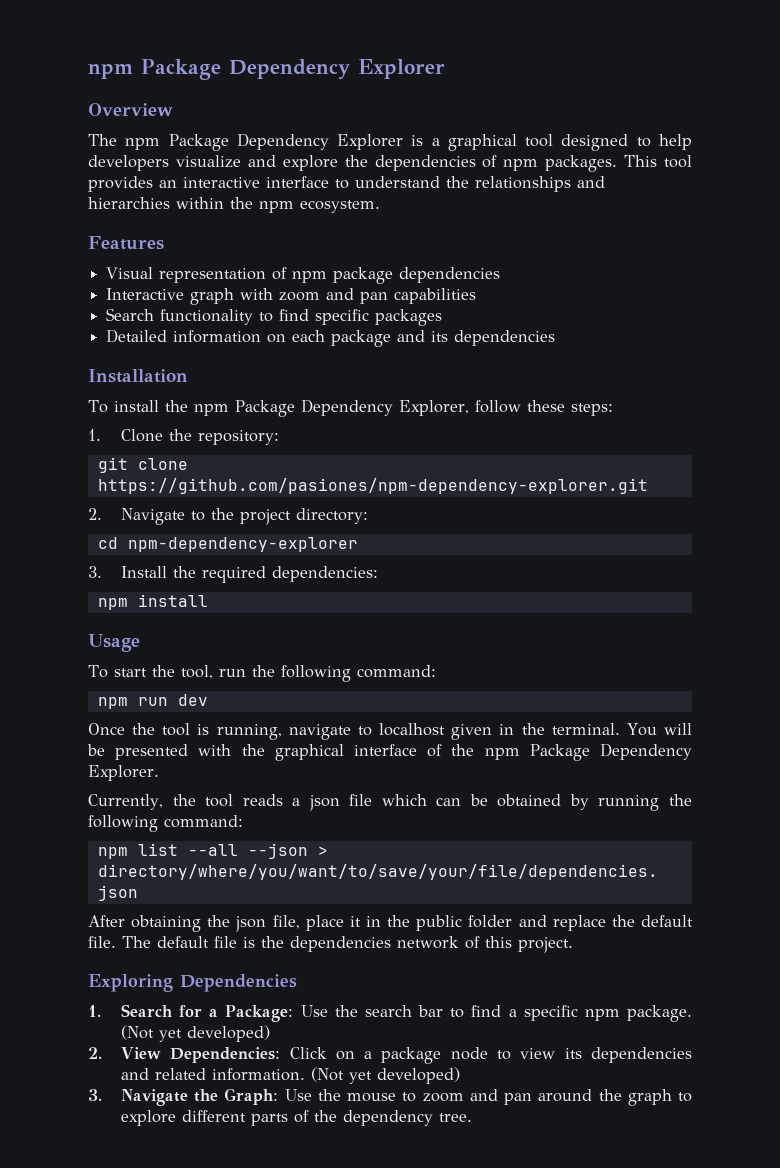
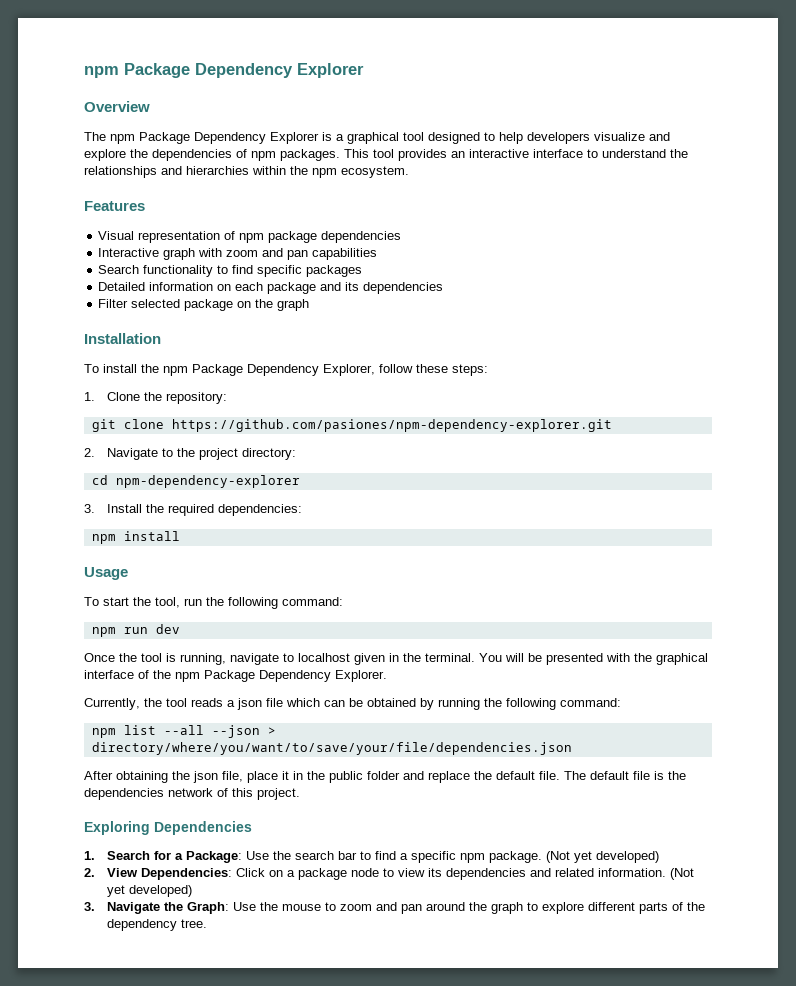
(556, 338) none -> [98,299,310,311] // Filter selected package on the graph

